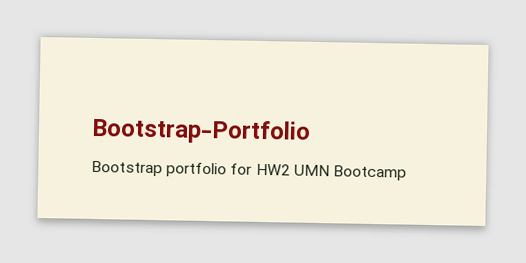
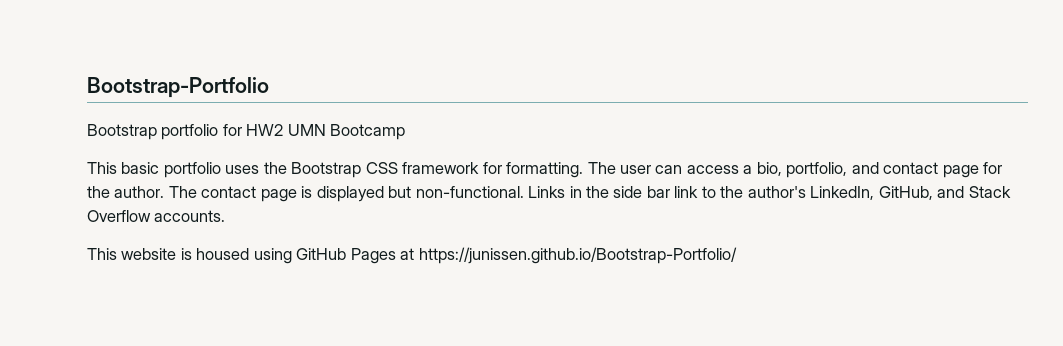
(407, 173) none -> [87,162,1003,178] [87,186,1011,202] [87,210,226,222] [87,247,737,264] // This basic portfolio uses the Bootstrap CSS framework for formatting. The user can access a bio, portfolio, and contact page for the author. The contact page is displayed but non-functional. Links in the side bar link to the author's LinkedIn, GitHub, and Stack Overflow accounts. // This website is housed using GitHub Pages at https://junissen.github.io/Bootstrap-Portfolio/

